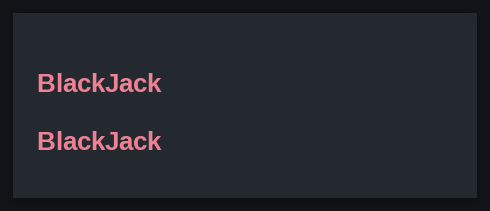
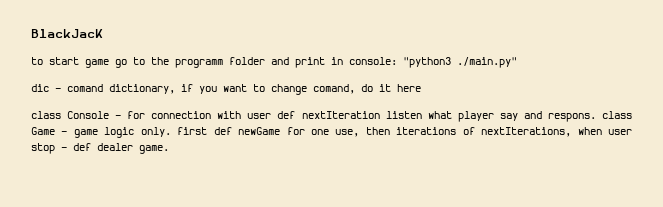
[37,73,162,92] [37,131,162,150] BlackJack // BlackJack -> [31,29,103,38] [31,57,517,68] [31,84,421,95] [31,111,632,122] [31,127,632,138] [31,143,169,154] BlackJacK // to start game go to the programm folder and print in console: "python3 ./main.py" // dic - comand dictionary, if you want to change comand, do it here // class Console - for connection with user def nextIteration listen what player say and respons. class Game - game logic only. first def newGame for one use, then iterations of nextIterations, when user stop - def dealer game.

